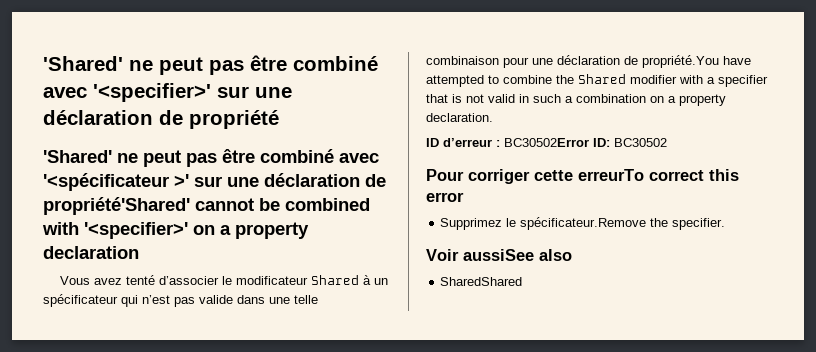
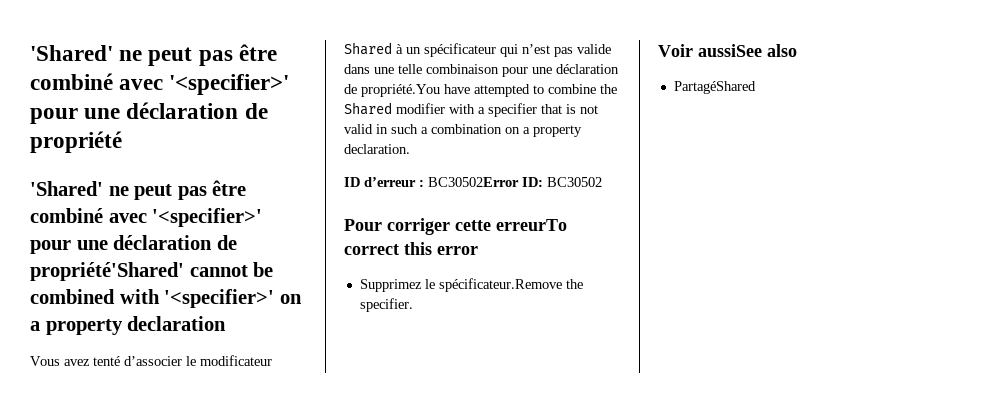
[43,55,378,75] [43,83,249,102] 'Shared' ne peut pas être combiné avec '<specifier>' sur -> [30,44,277,66] [30,73,290,95] [30,108,78,124] 'Shared' ne peut pas être combiné avec '<specifier>' pour
[43,173,222,191] '<spécificateur >' sur -> [152,208,263,227] [30,240,71,254] '<specifier>' pour
[440,277,523,286] SharedShared -> [673,81,756,94] PartagéShared

